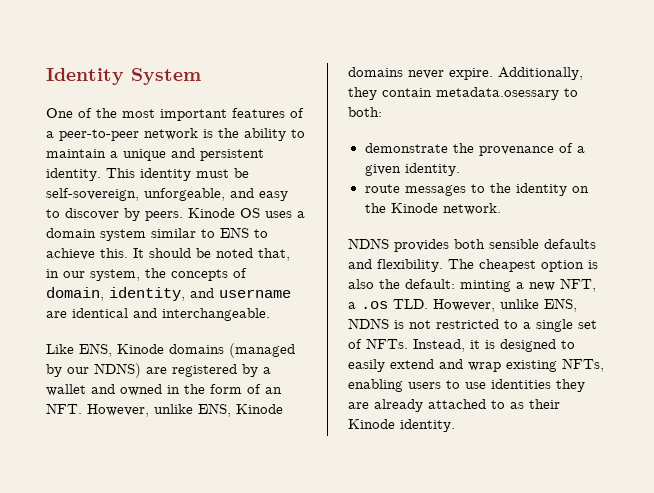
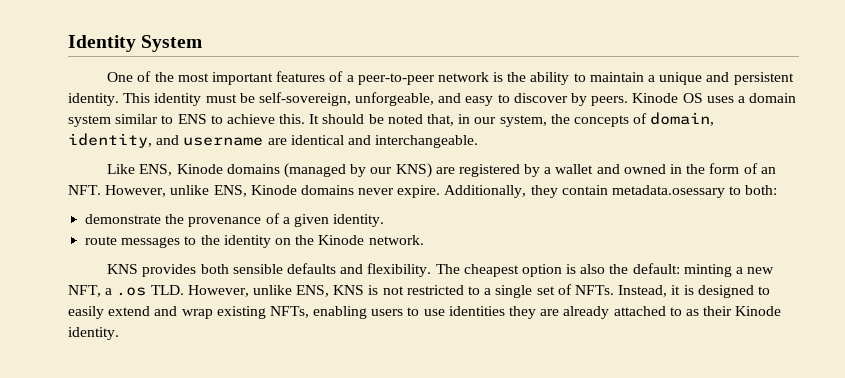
[94,363,141,378] NDNS) -> [395,163,432,178] KNS)
[348,238,389,249] NDNS -> [107,264,139,274] KNS
[348,318,389,329] NDNS -> [333,285,365,295] KNS

